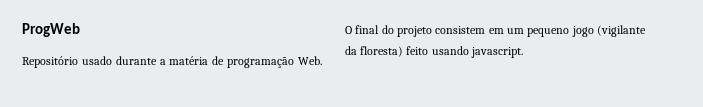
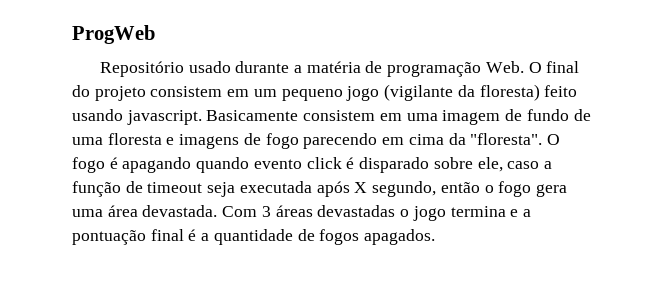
(523, 52) none -> [206,109,591,125] [72,133,560,149] [72,157,552,173] [72,181,567,197] [72,205,531,221] [72,229,436,245] Basicamente consistem em uma imagem de fundo de uma floresta e imagens de fogo parecendo em cima da "floresta". O fogo é apagando quando evento click é disparado sobre ele, caso a função de timeout seja executada após X segundo, então o fogo gera uma área devastada. Com 3 áreas devastadas o jogo termina e a pontuação final é a quantidade de fogos apagados.

